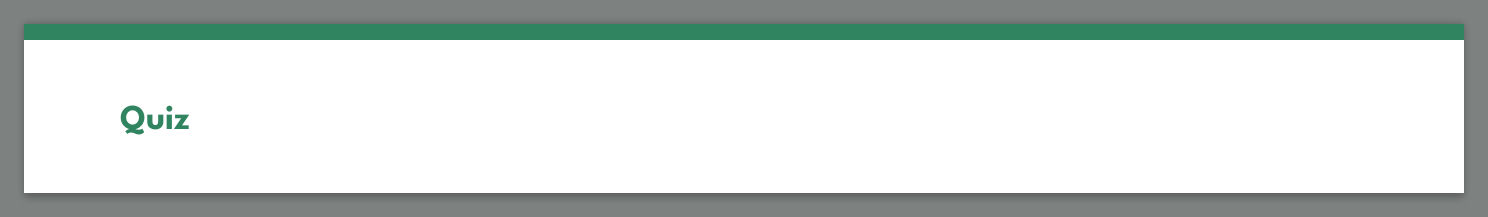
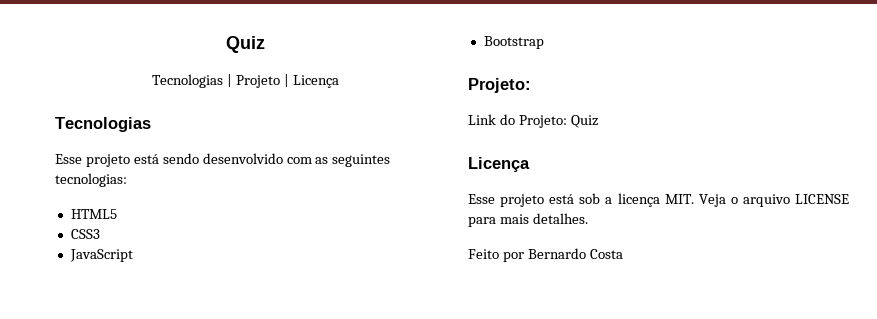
[120,105,190,135] Quiz -> [226,36,265,53] [152,74,339,88] [55,117,151,132] [55,153,391,167] [55,173,127,187] [70,209,117,219] [70,229,100,239] [69,249,133,262] [483,36,544,49] [468,78,531,93] [468,114,598,128] [468,157,530,172] [468,193,849,207] [468,213,588,227] [468,248,623,262] Quiz // Tecnologias | Projeto | Licença // Tecnologias // Esse projeto está sendo desenvolvido com as seguintes tecnologias: // HTML5 // CSS3 // JavaScript // Bootstrap // Projeto: // Link do Projeto: Quiz // Licença // Esse projeto está sob a licença MIT. Veja o arquivo LICENSE para mais detalhes. // Feito por Bernardo Costa

